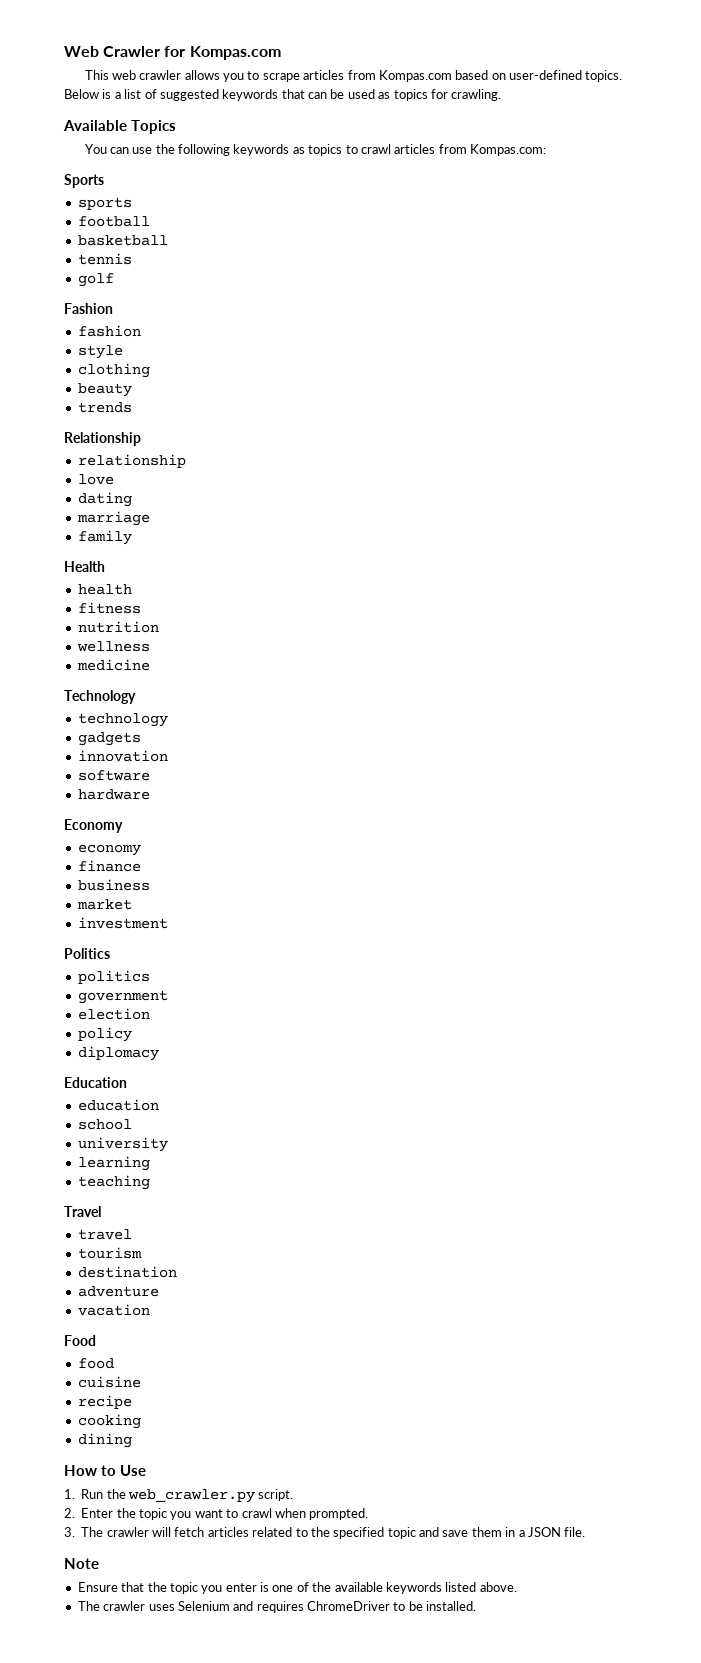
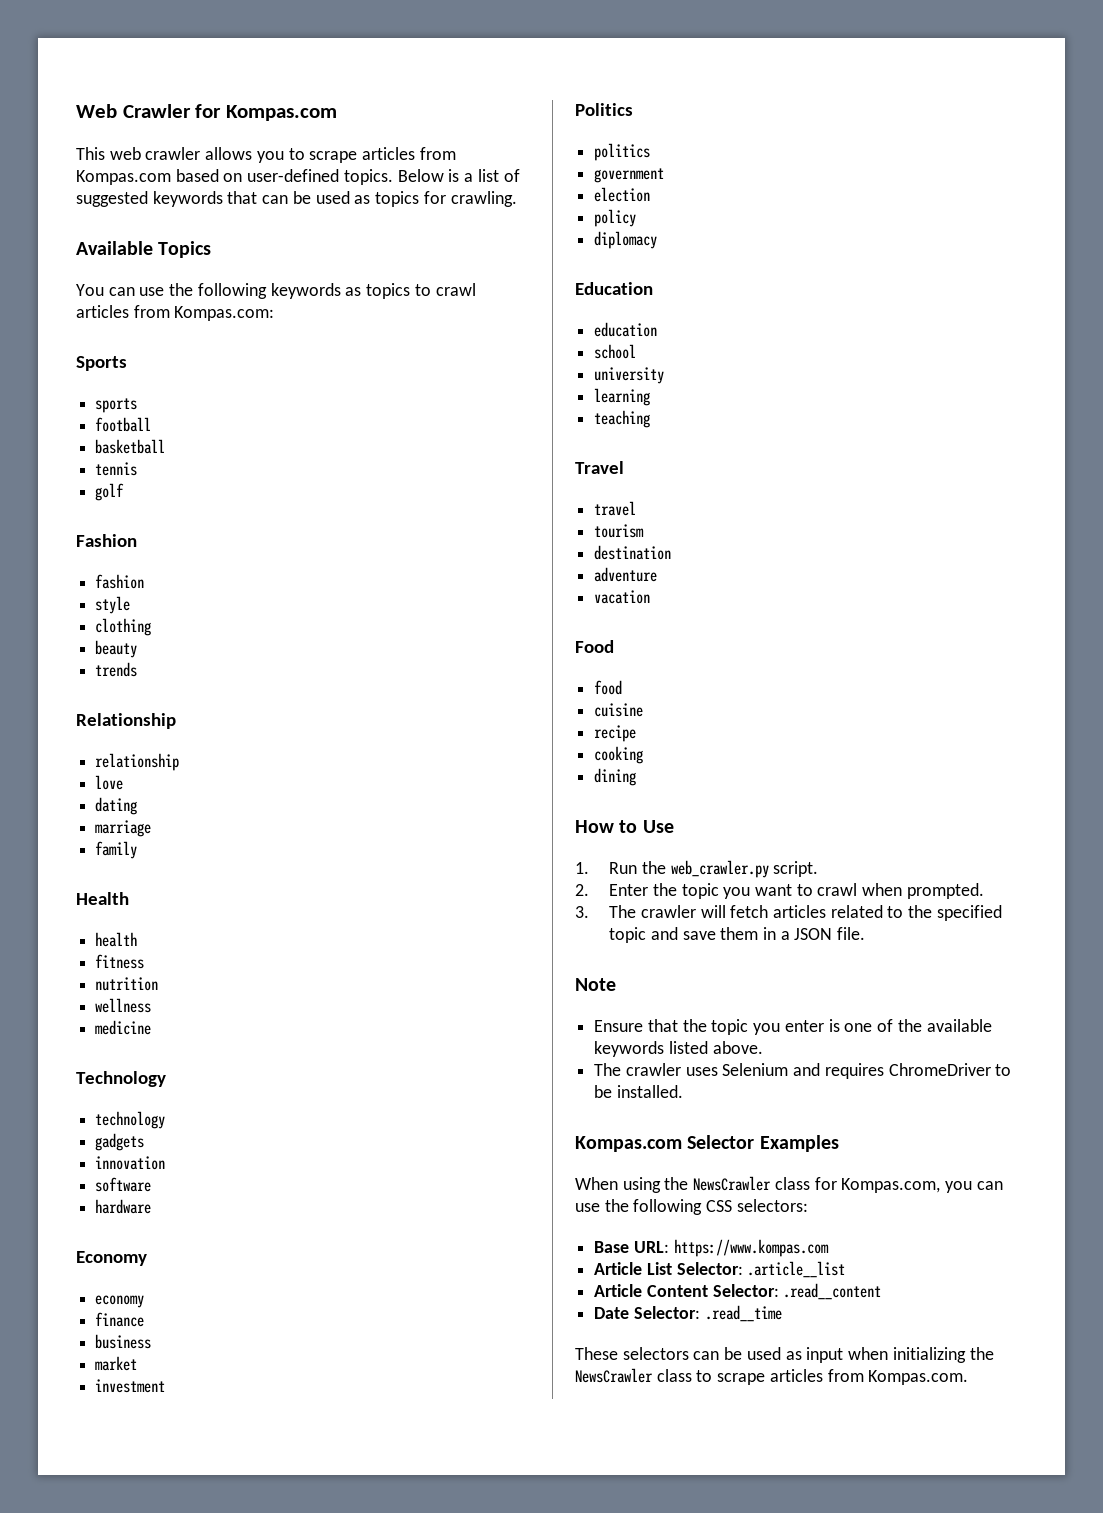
(477, 1606) none -> [575,1135,839,1152] [575,1176,1003,1193] [575,1199,808,1215] [594,1239,829,1257] [594,1261,846,1278] [594,1283,882,1300] [594,1305,782,1322] [575,1347,994,1363] [575,1368,969,1385] // Kompas.com Selector Examples // When using the NewsCrawler class for Kompas.com, you can use the following CSS selectors: // Base URL: https://www.kompas.com // Article List Selector: .article__list // Article Content Selector: .read__content // Date Selector: .read__time // These selectors can be used as input when initializing the NewsCrawler class to scrape articles from Kompas.com.

